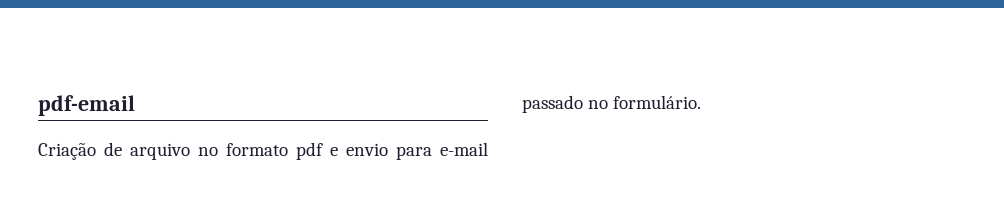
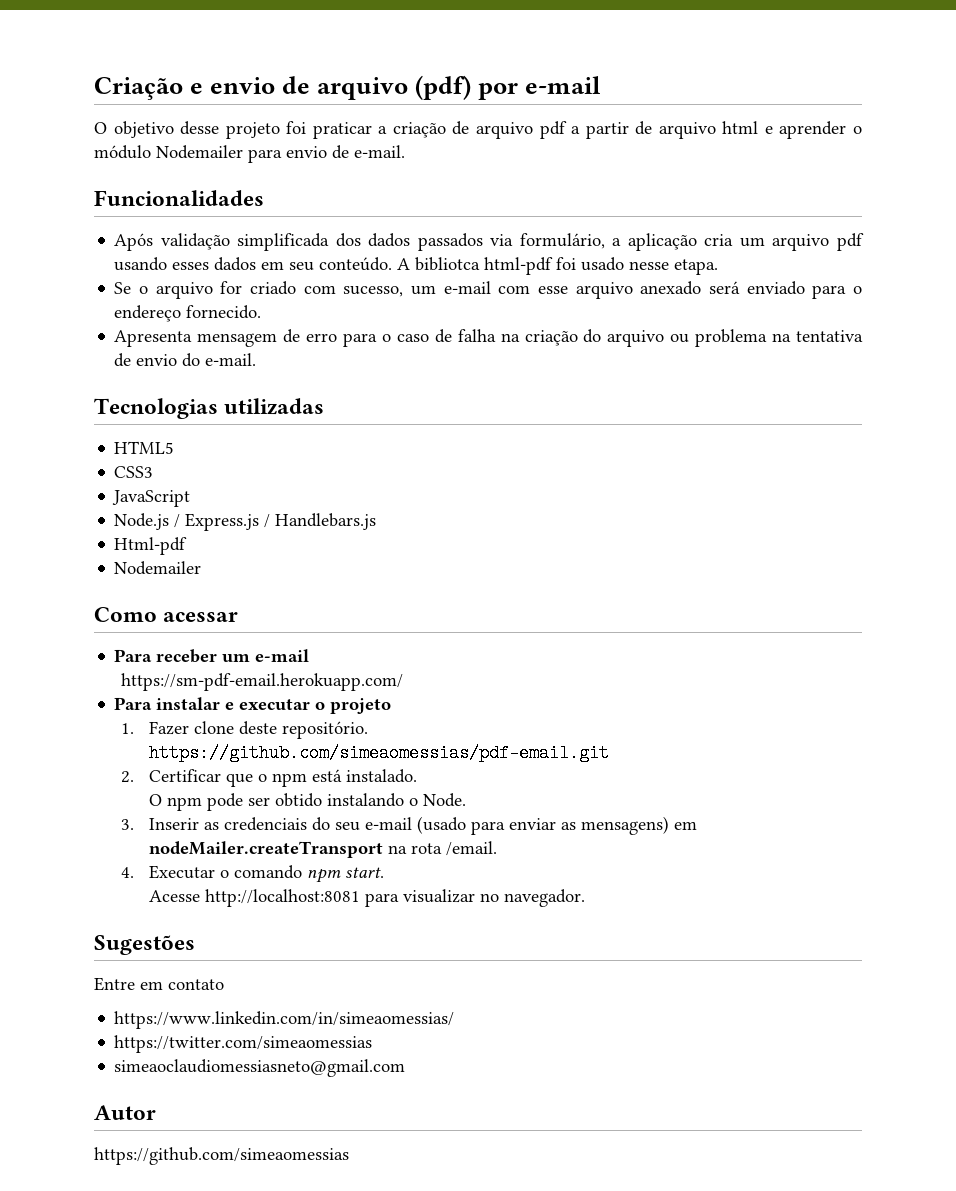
[38,95,135,116] [38,142,488,160] [522,95,702,113] pdf-email // Criação de arquivo no formato pdf e envio para e-mail passado no formulário. -> [94,75,602,100] [94,121,862,139] [94,145,405,163] [94,190,264,206] [114,233,864,251] [114,257,719,275] [114,281,862,299] [114,305,262,322] [114,329,863,347] [114,353,257,367] [94,398,325,419] [114,441,175,454] [114,466,154,478] [112,490,191,507] [114,513,377,531] [114,537,188,555] [114,561,202,575] [94,607,239,622] [114,649,310,663] [121,673,404,691] [114,697,392,714] [121,721,368,739] [148,744,609,762] [121,769,417,787] [148,793,466,811] [121,816,697,835] [148,841,497,858] [121,865,384,883] [148,889,585,907] [94,935,195,955] [94,977,224,991] [114,1011,455,1029] [114,1035,373,1053] [114,1059,406,1077] [94,1105,156,1120] [94,1147,349,1165] Criação e envio de arquivo (pdf) por e-mail // O objetivo desse projeto foi praticar a criação de arquivo pdf a partir de arquivo html e aprender o módulo Nodemailer para envio de e-mail. // Funcionalidades // Após validação simplificada dos dados passados via formulário, a aplicação cria um arquivo pdf usando esses dados em seu conteúdo. A bibliotca html-pdf foi usado nesse etapa. // Se o arquivo for criado com sucesso, um e-mail com esse arquivo anexado será enviado para o endereço fornecido. // Apresenta mensagem de erro para o caso de falha na criação do arquivo ou problema na tentativa de envio do e-mail. // Tecnologias utilizadas // HTML5 // CSS3 // JavaScript // Node.js / Express.js / Handlebars.js // Html-pdf // Nodemailer // Como acessar // Para receber um e-mail // https://sm-pdf-email.herokuapp.com/ // Para instalar e executar o projeto // 1. Fazer clone deste repositório. // https://github.com/simeaomessias/pdf-email.git // 2. Certificar que o npm está instalado. // O npm pode ser obtido instalando o Node. // 3. Inserir as credenciais do seu e-mail (usado para enviar as mensagens) em nodeMailer.createTransport na rota /email. // 4. Executar o comando npm start. // Acesse http://localhost:8081 para visualizar no navegador. // Sugestões // Entre em contato // https://www.linkedin.com/in/simeaomessias/ // https://twitter.com/simeaomessias // simeaoclaudiomessiasneto@gmail.com // Autor // https://github.com/simeaomessias

